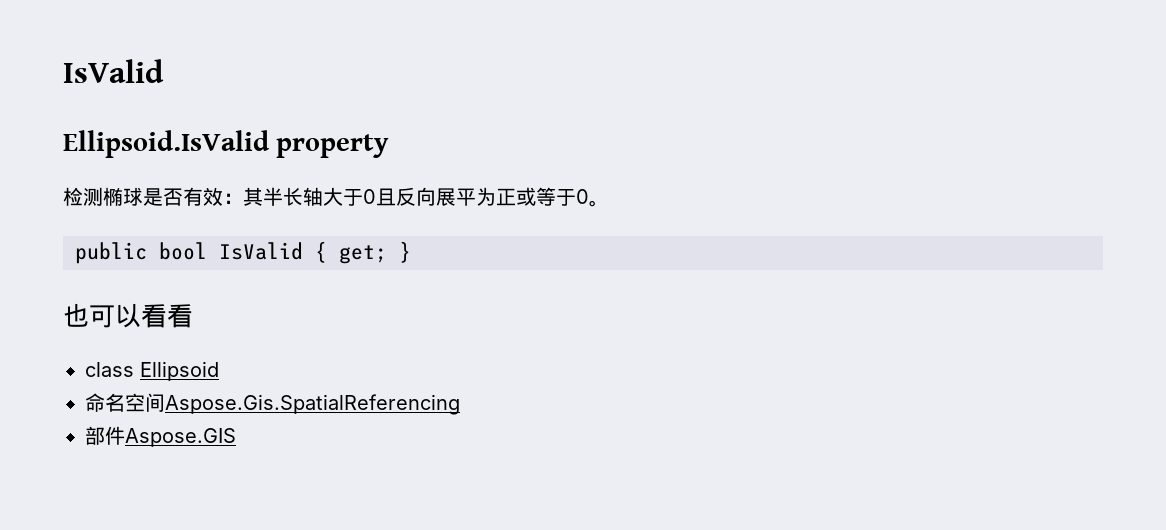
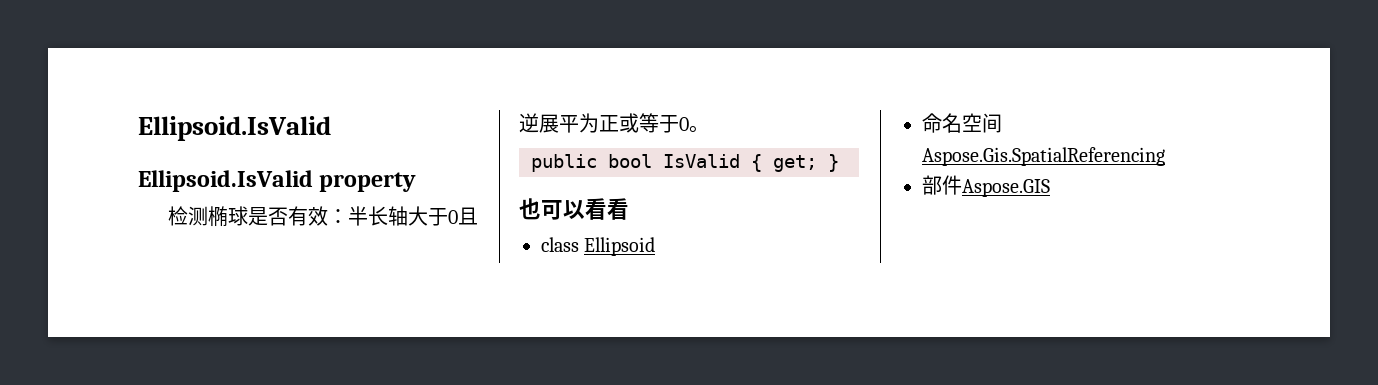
[63,59,164,83] IsValid -> [138,116,331,141] Ellipsoid.IsValid
[243,187,263,206] 其 -> (348, 216) none
[396,187,436,206] 反向 -> [519,113,539,133] 逆

